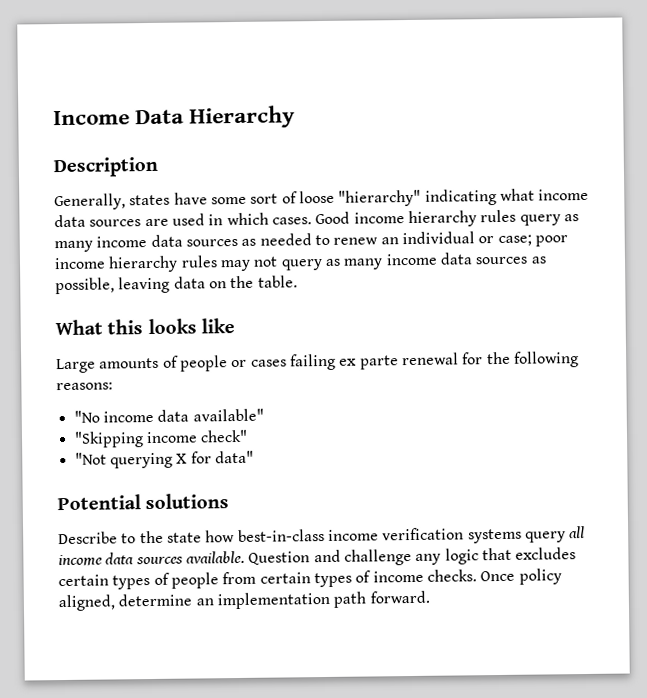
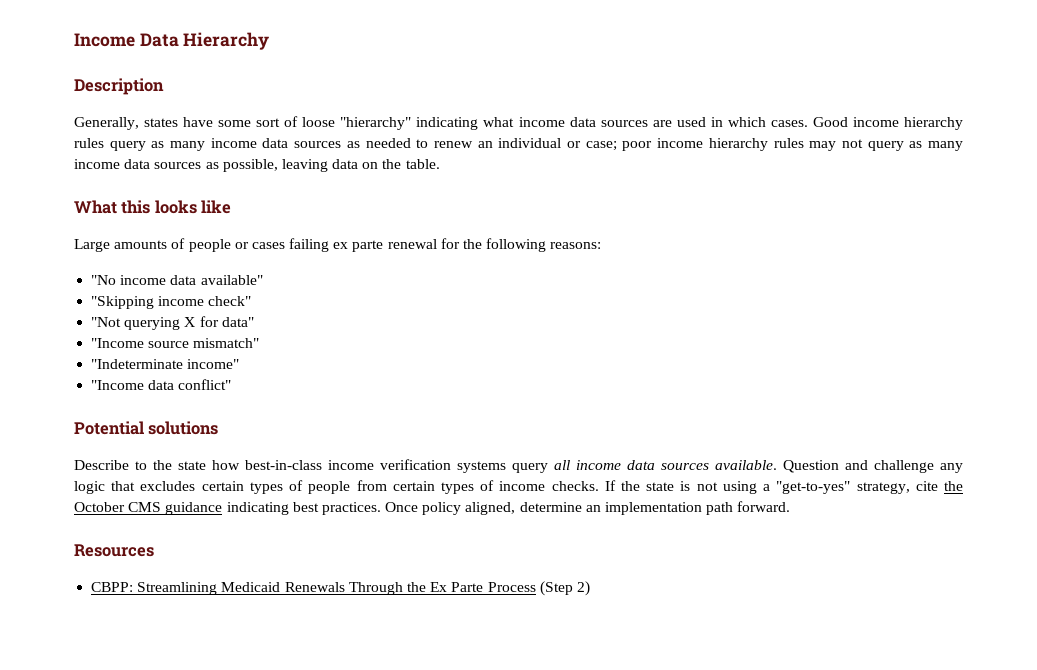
(254, 457) none -> [91,338,260,348] [91,359,240,369] [91,379,232,390] // "Income source mismatch" // "Indeterminate income" // "Income data conflict"
(477, 575) none -> [604,480,964,494] [74,502,381,515] If the state is not using a "get-to-yes" strategy, cite the October CMS guidance indicating best practices.
(430, 597) none -> [74,544,154,557] [91,581,590,596] // Resources // CBPP: Streamlining Medicaid Renewals Through the Ex Parte Process (Step 2)

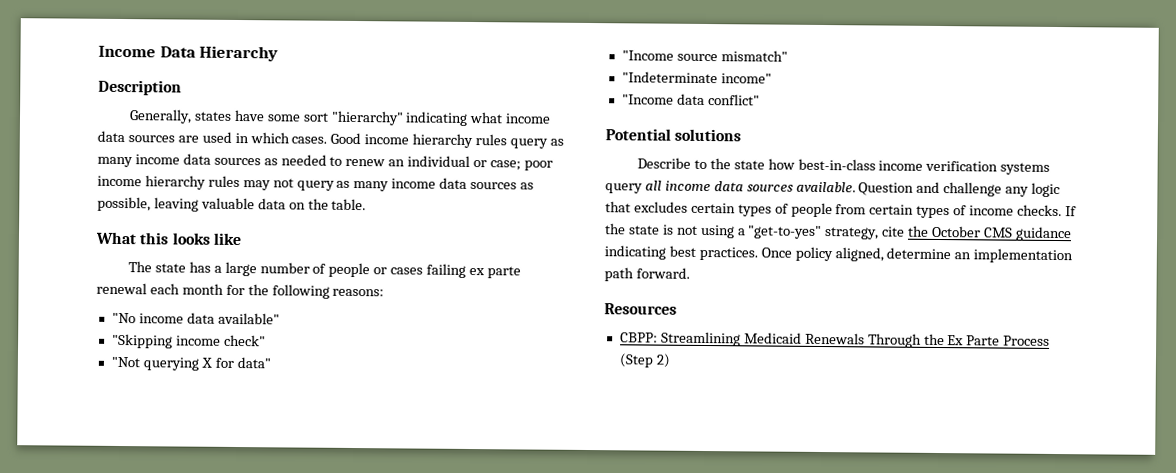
[284,116,336,127] of loose -> (329, 117) none
(328, 165) none -> [200,197,255,210] valuable
[74,239,168,252] Large amounts -> [127,261,310,277] The state has a large number
(437, 244) none -> [149,283,224,295] each month

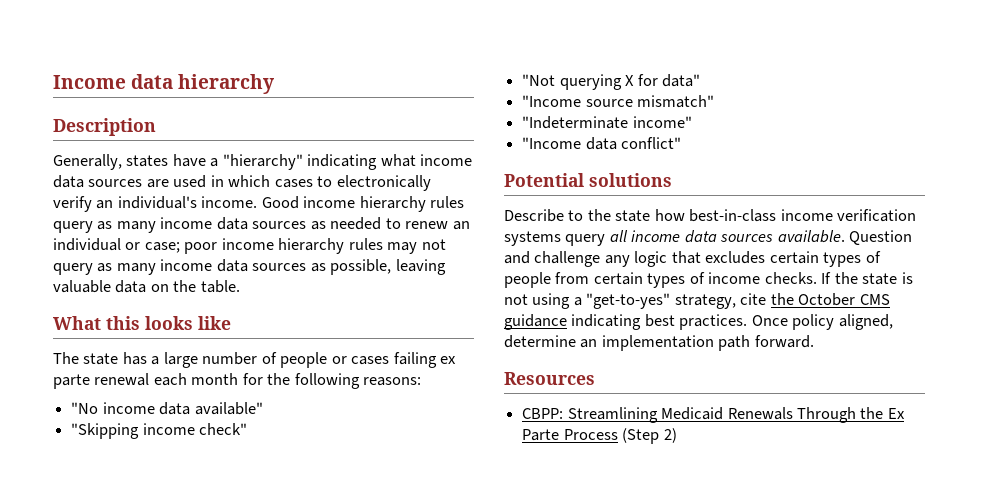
[159,45,279,62] Data Hierarchy -> [131,74,275,94] data hierarchy
[266,112,329,122] some sort -> [210,158,219,167] a
[291,136,328,144] cases. -> [274,175,431,191] [53,196,258,212] cases to electronically verify an individual's income.

